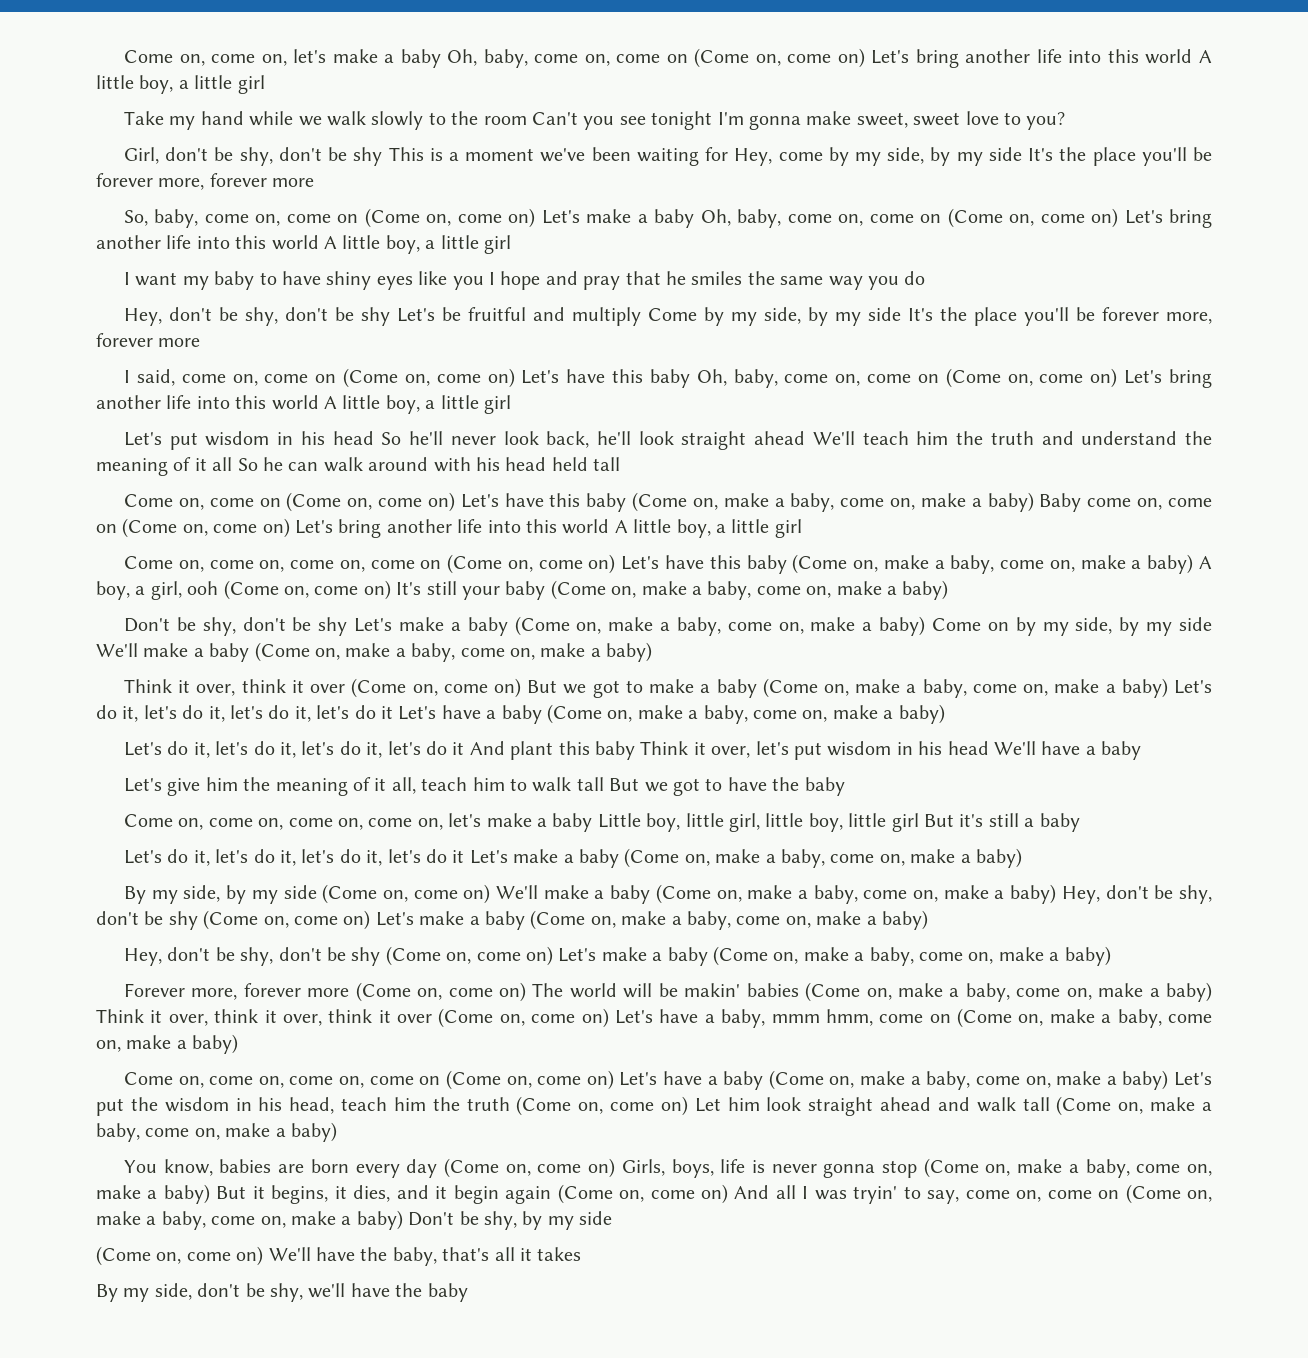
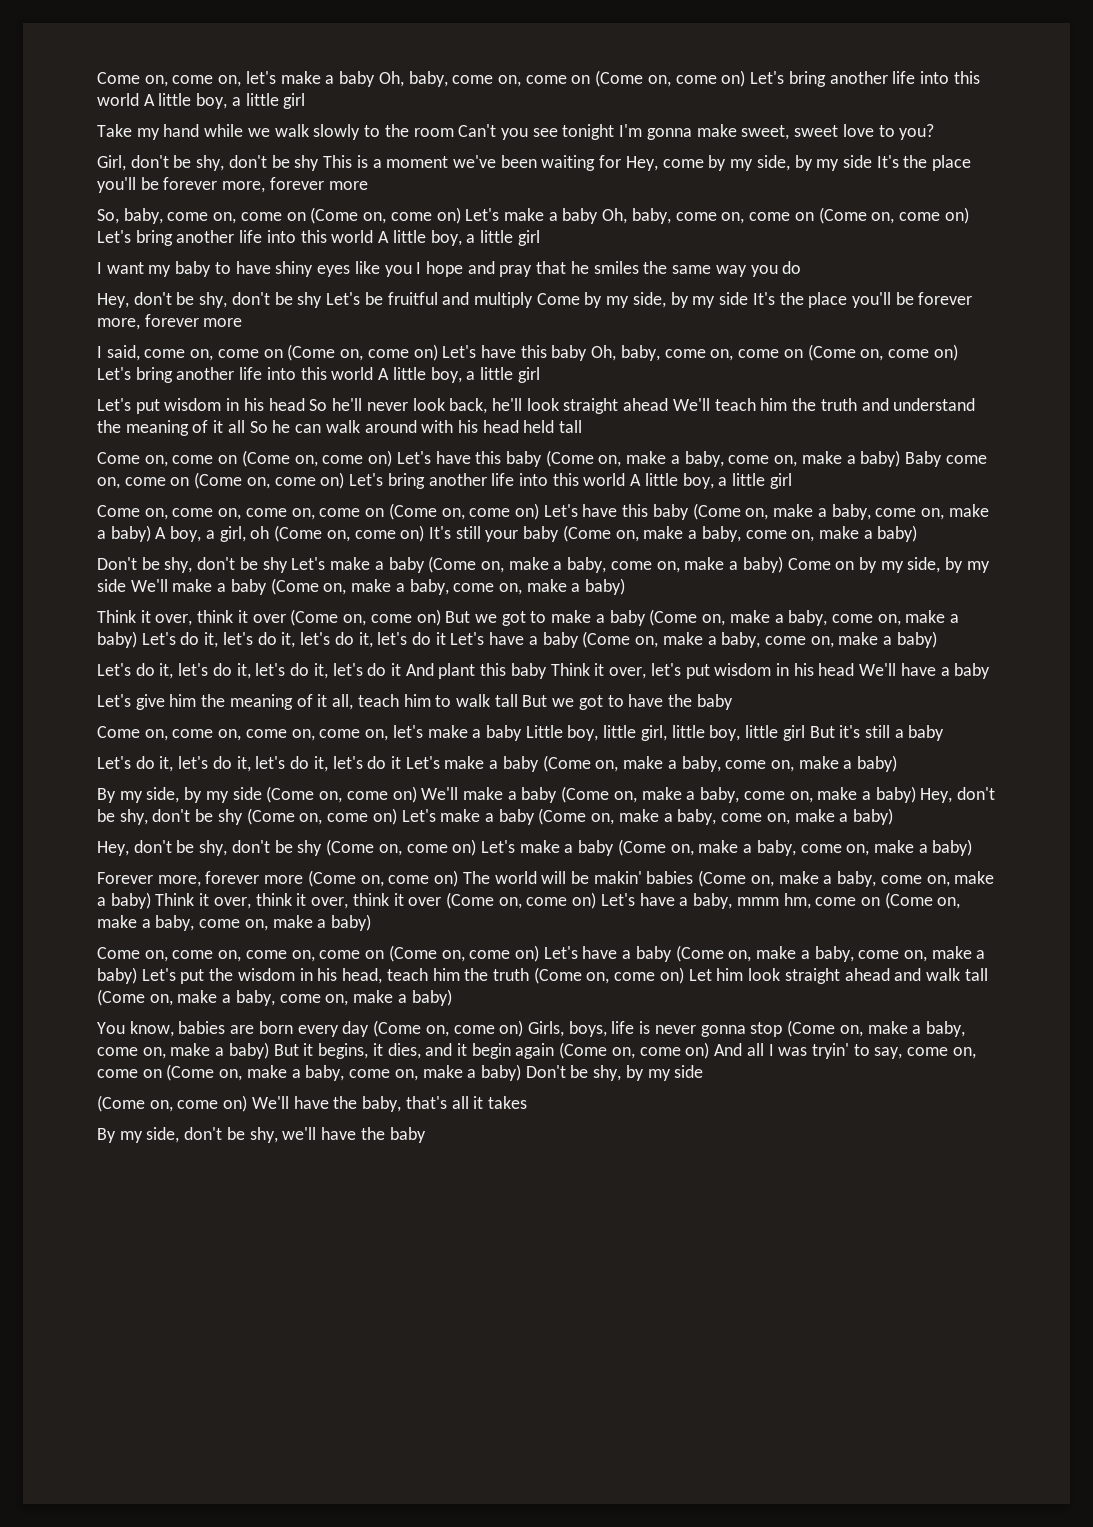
[187,581,219,595] ooh -> [250,526,270,539] oh
[825,1009,873,1026] hmm, -> [783,893,811,909] hm,

